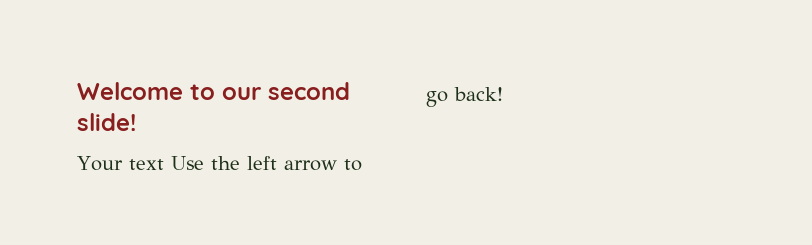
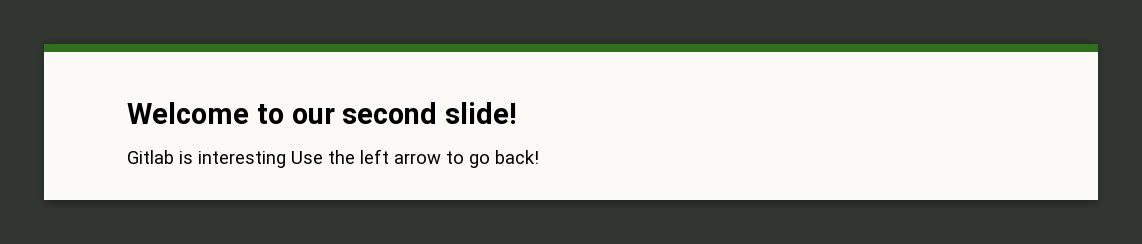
[77,156,164,171] Your text -> [127,150,286,168] Gitlab is interesting

